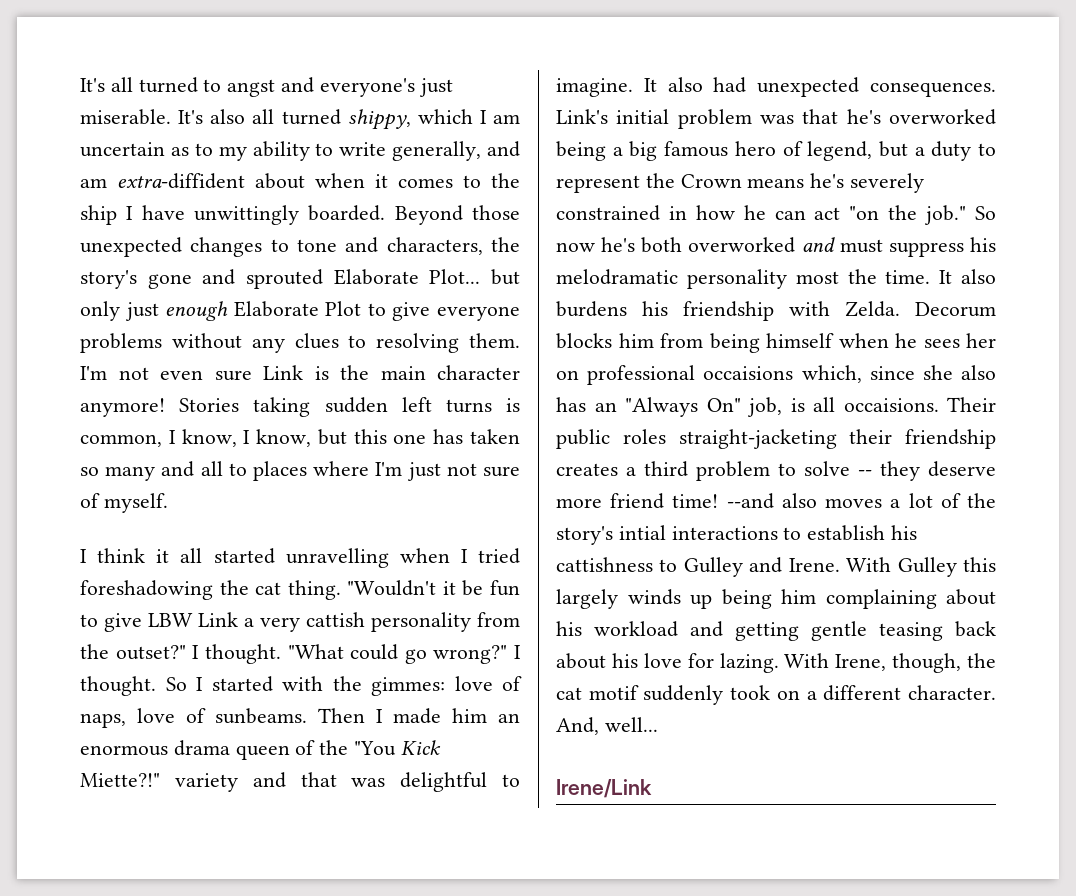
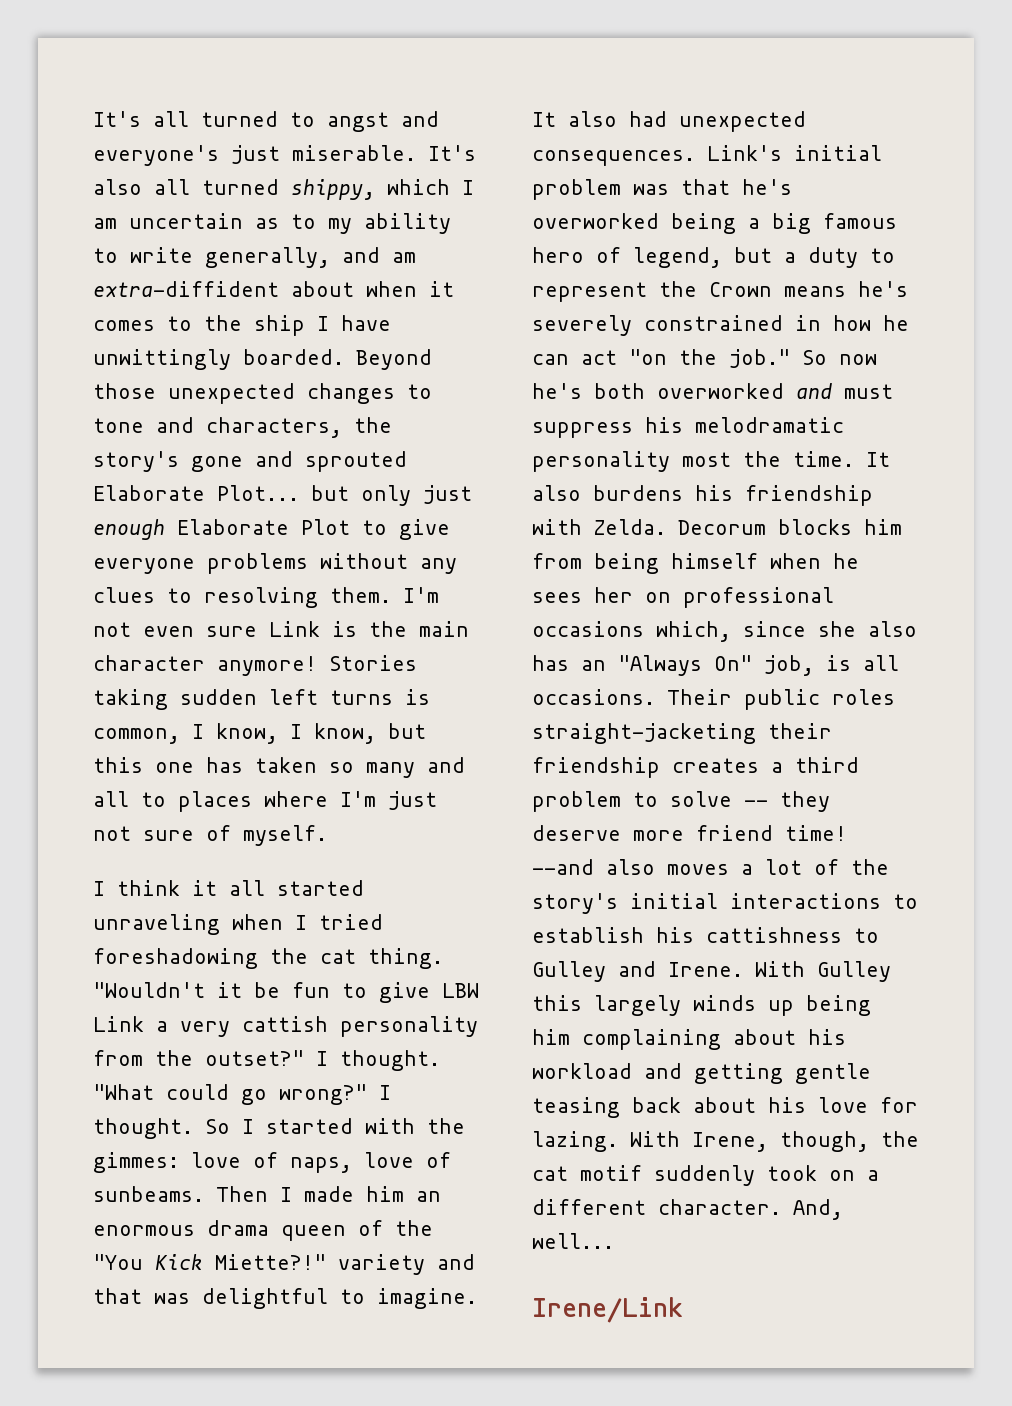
[285,548,389,568] unravelling -> [93,914,220,935] unraveling
[703,366,794,380] occaisions -> [532,621,644,637] occasions
[843,398,939,412] occaisions. -> [532,689,655,705] occasions.
[618,525,666,540] intial -> [630,893,718,909] initial

